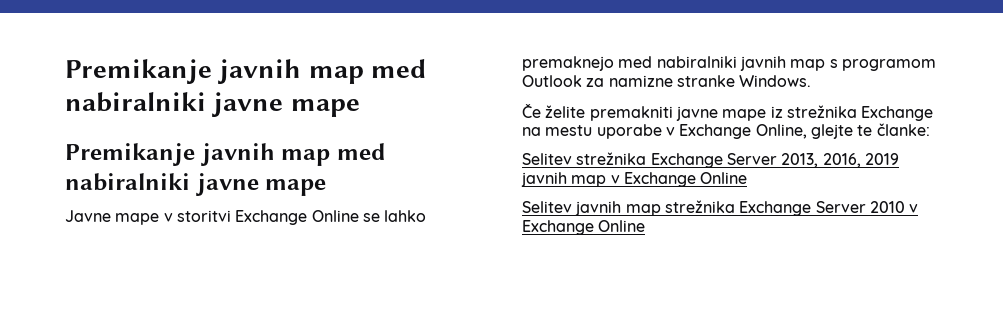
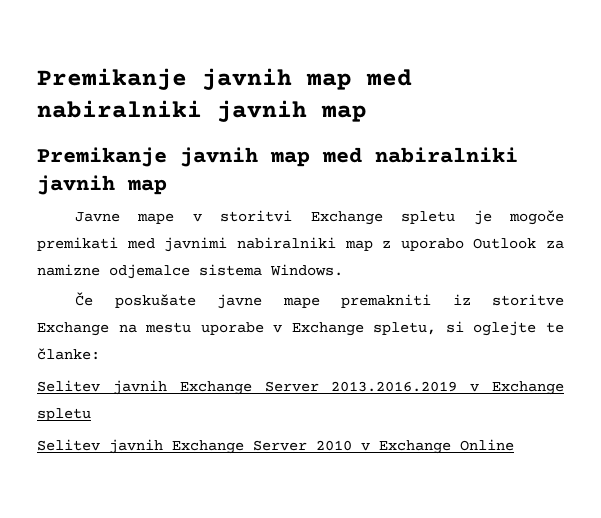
[65,59,427,84] [65,92,360,117] [65,143,385,166] [65,173,327,196] Premikanje javnih map med nabiralniki javne mape // Premikanje javnih map med nabiralniki javne mape -> [37,68,412,90] [37,100,367,122] [37,147,518,167] [37,175,167,195] Premikanje javnih map med nabiralniki javnih map // Premikanje javnih map med nabiralniki javnih map
[311,210,427,222] [522,56,936,71] Online se lahko premaknejo med nabiralniki javnih map s programom -> [401,210,564,225] [37,237,464,252] spletu je mogoče premikati med javnimi nabiralniki map z uporabo
[676,75,735,87] stranke -> [109,264,262,279] odjemalce sistema
[545,105,857,121] želite premakniti javne mape iz strežnika -> [114,294,564,309] poskušate javne mape premakniti iz storitve
[755,124,853,139] Online, glejte -> [373,321,537,336] spletu, si oglejte
[576,152,899,168] [521,172,748,187] [522,200,735,216] strežnika Exchange Server 2013, 2016, 2019 javnih map v Exchange Online // Selitev javnih map strežnika -> [112,380,564,395] [37,408,91,421] [37,439,163,454] javnih Exchange Server 2013.2016.2019 v Exchange spletu // Selitev javnih

